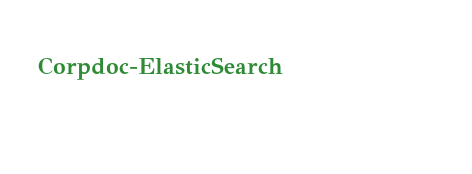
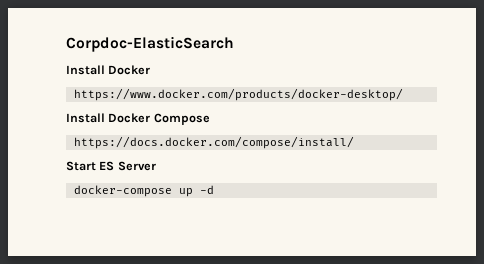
(283, 68) none -> [66,65,151,75] [73,88,403,101] [66,113,210,125] [73,136,354,149] [66,161,156,171] [73,185,214,197] // Install Docker // https://www.docker.com/products/docker-desktop/ // Install Docker Compose // https://docs.docker.com/compose/install/ // Start ES Server // docker-compose up -d

